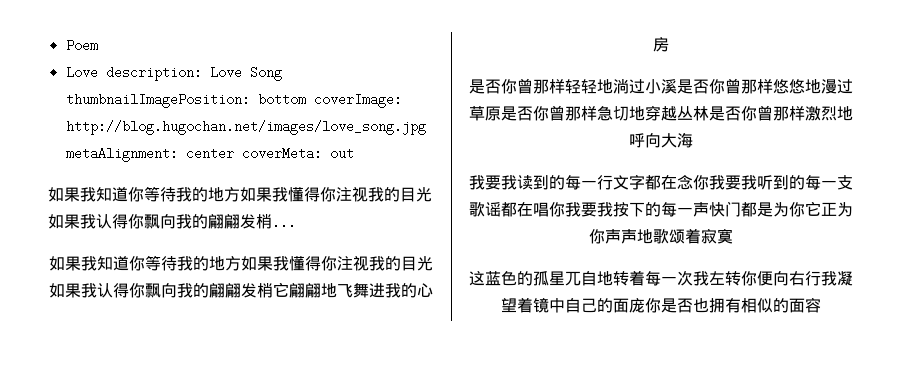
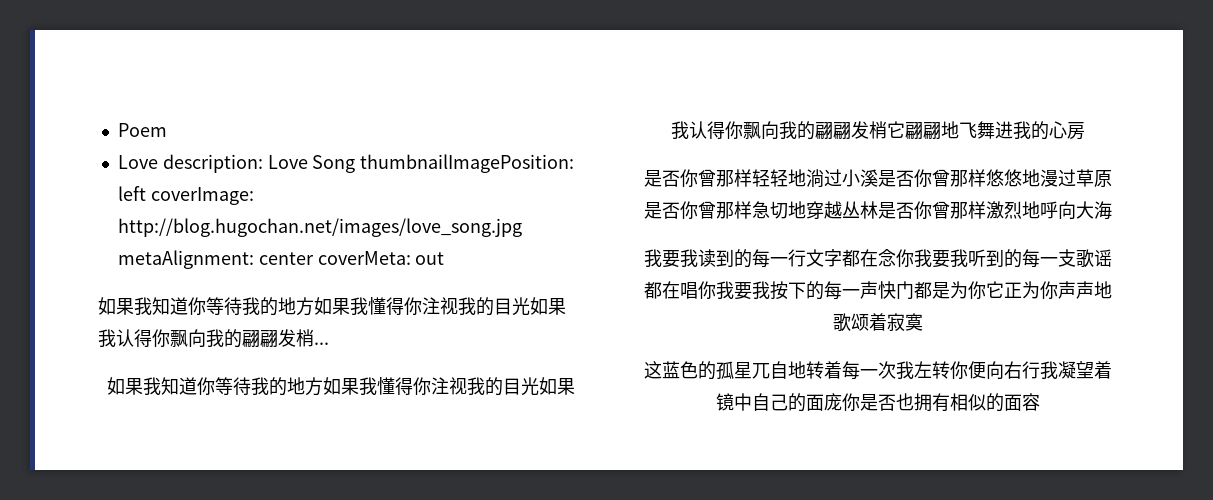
[257,93,306,106] bottom -> [117,186,146,201] left

